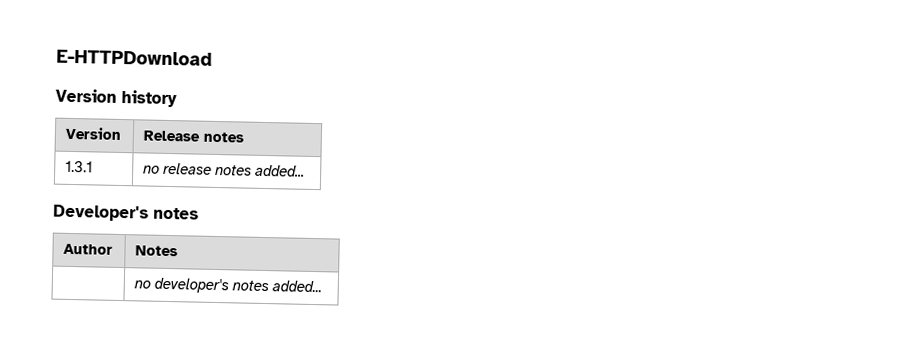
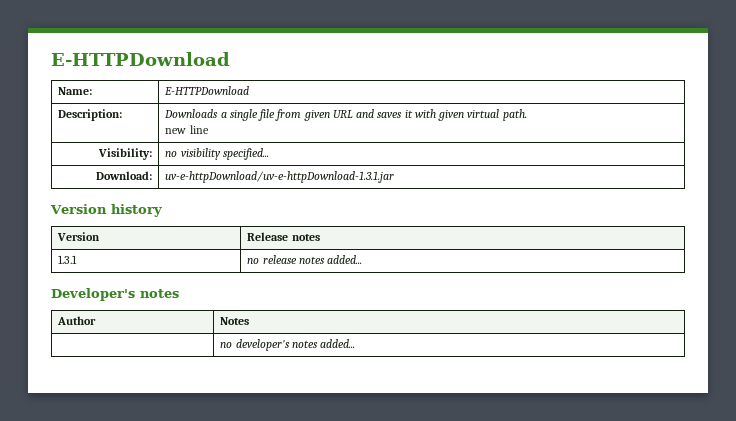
[56,49,212,66] E-HTTPDownload -> [51,52,230,66] [58,87,93,95] [164,86,250,95] [58,109,123,121] [164,109,527,121] [165,125,209,134] [97,148,152,160] [165,148,269,160] [95,171,152,180] [165,171,395,183] E-HTTPDownload // Name: | E-HTTPDownload // Description: | Downloads a single file from given URL and saves it with given virtual path. // new line // Visibility: | no visibility specified... // Download: | uv-e-httpDownload/uv-e-httpDownload-1.3.1.jar

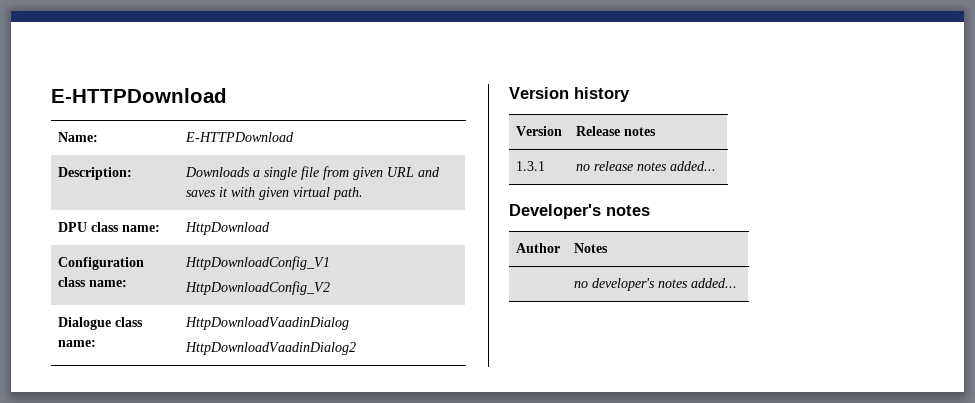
[165,125,209,134] [97,148,152,160] [165,148,269,160] [95,171,152,180] [165,171,395,183] // new line // Visibility: | no visibility specified... // Download: | uv-e-httpDownload/uv-e-httpDownload-1.3.1.jar -> [57,222,160,232] [184,222,270,235] [57,257,144,270] [57,277,127,287] [184,256,330,270] [184,281,330,295] [57,317,143,330] [57,340,96,347] [184,317,349,330] [184,342,356,355] // DPU class name: | HttpDownload // Configuration class name: | HttpDownloadConfig_V1 // HttpDownloadConfig_V2 // Dialogue class name: | HttpDownloadVaadinDialog // HttpDownloadVaadinDialog2

